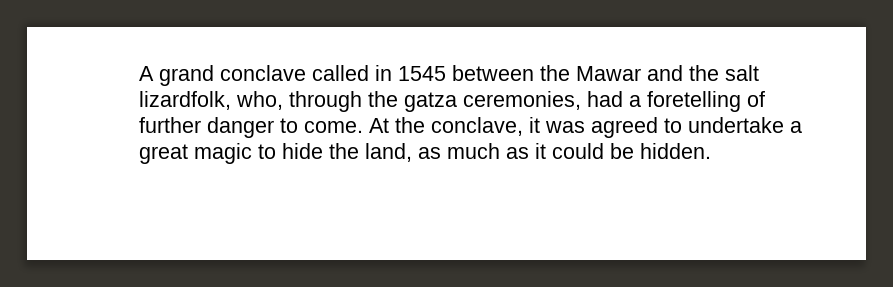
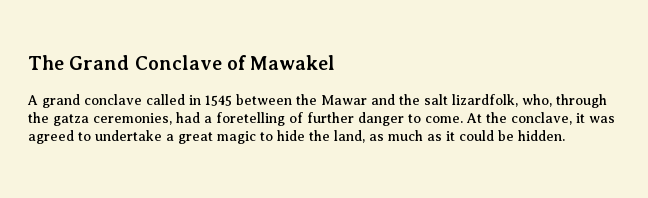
(139, 73) none -> [28,55,336,70] The Grand Conclave of Mawakel //

